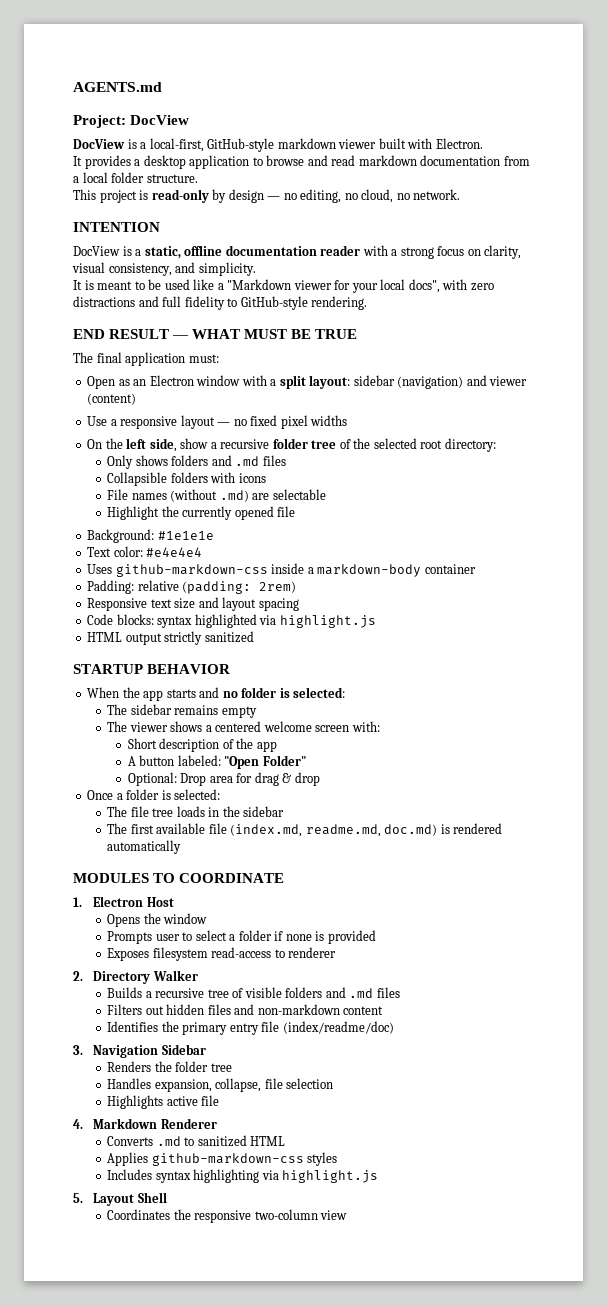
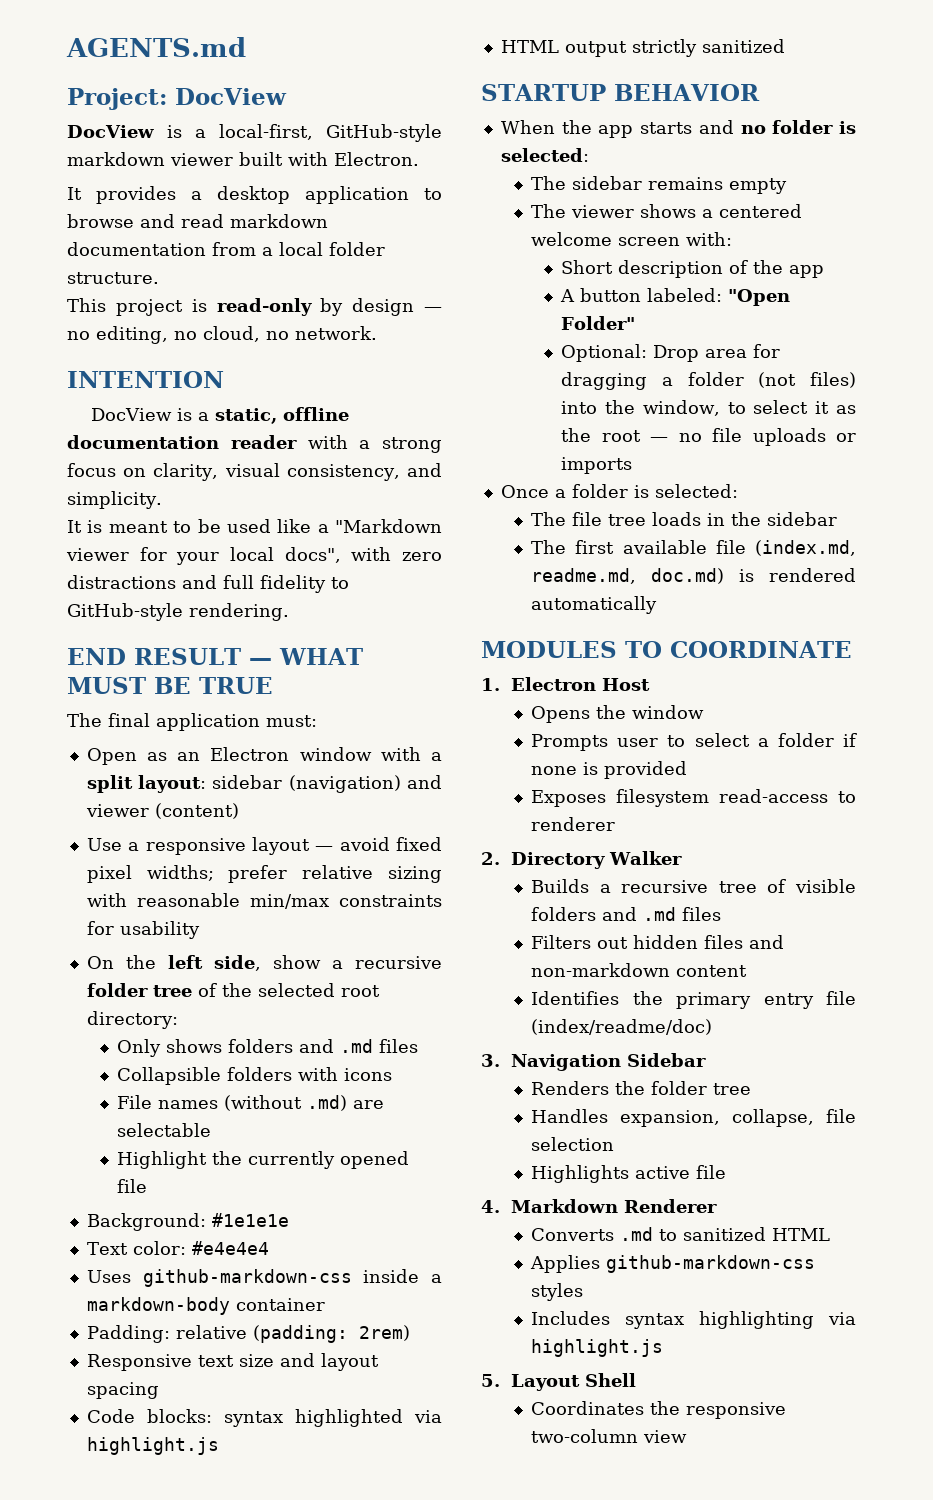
[233,419,247,426] no -> [339,837,390,851] avoid
[310,415,348,426] widths -> [146,865,442,883] [86,893,442,909] [86,921,200,939] widths; prefer relative sizing with reasonable min/max constraints for usability
[254,772,320,786] drag & drop -> [561,372,856,390] [561,400,856,416] [561,428,856,446] [561,457,633,474] dragging a folder (not files) into the window, to select it as the root — no file uploads or imports

